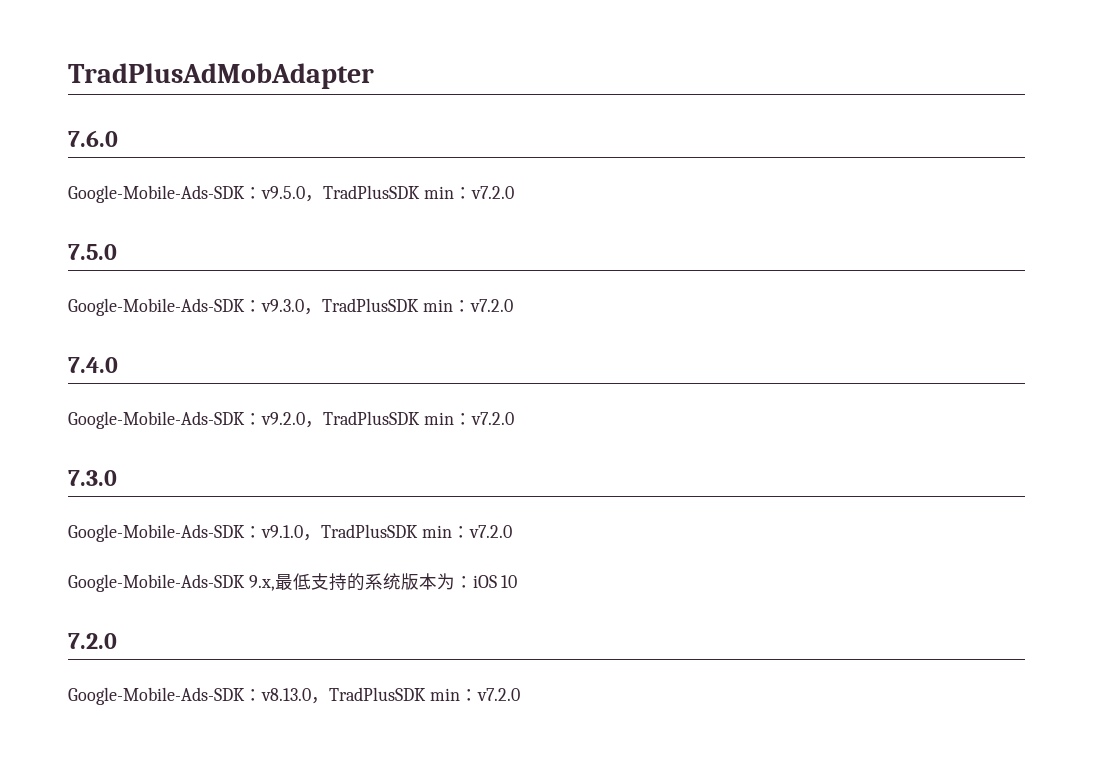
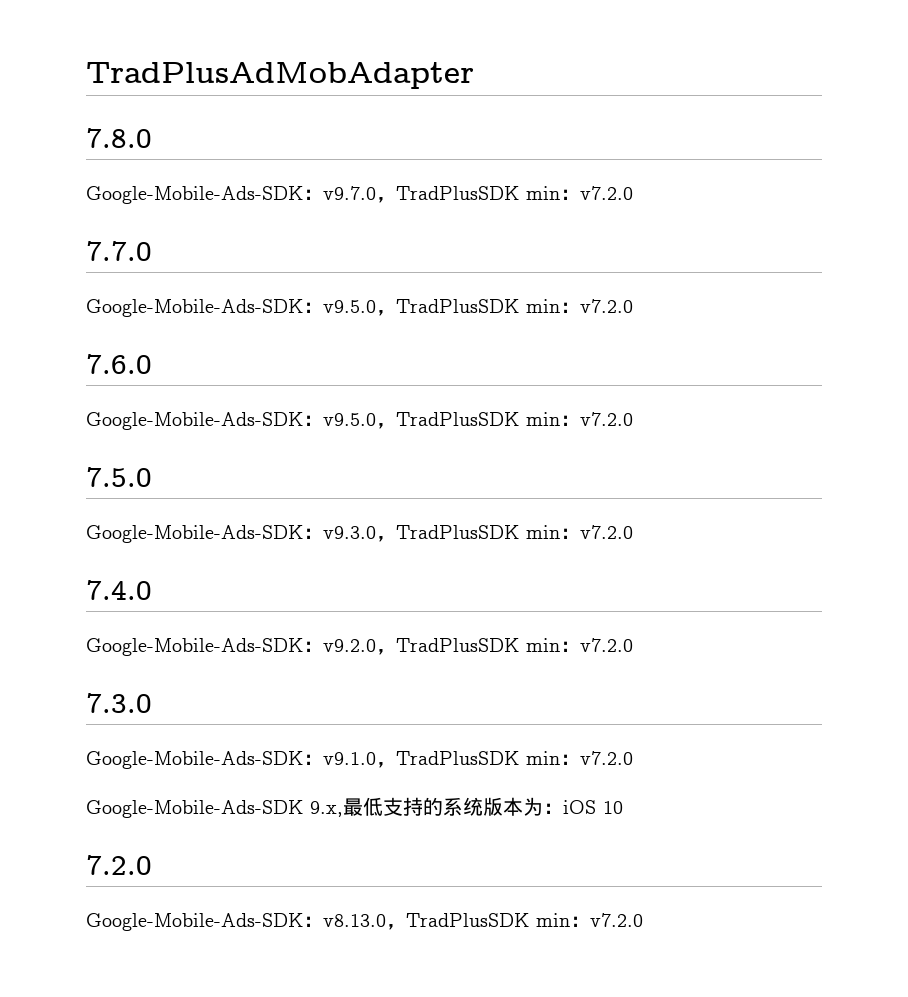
(374, 76) none -> [86,128,152,148] [86,186,633,204] [86,241,152,261] [86,299,633,317] // 7.8.0 // Google-Mobile-Ads-SDK：v9.7.0，TradPlusSDK min：v7.2.0 // 7.7.0 // Google-Mobile-Ads-SDK：v9.5.0，TradPlusSDK min：v7.2.0

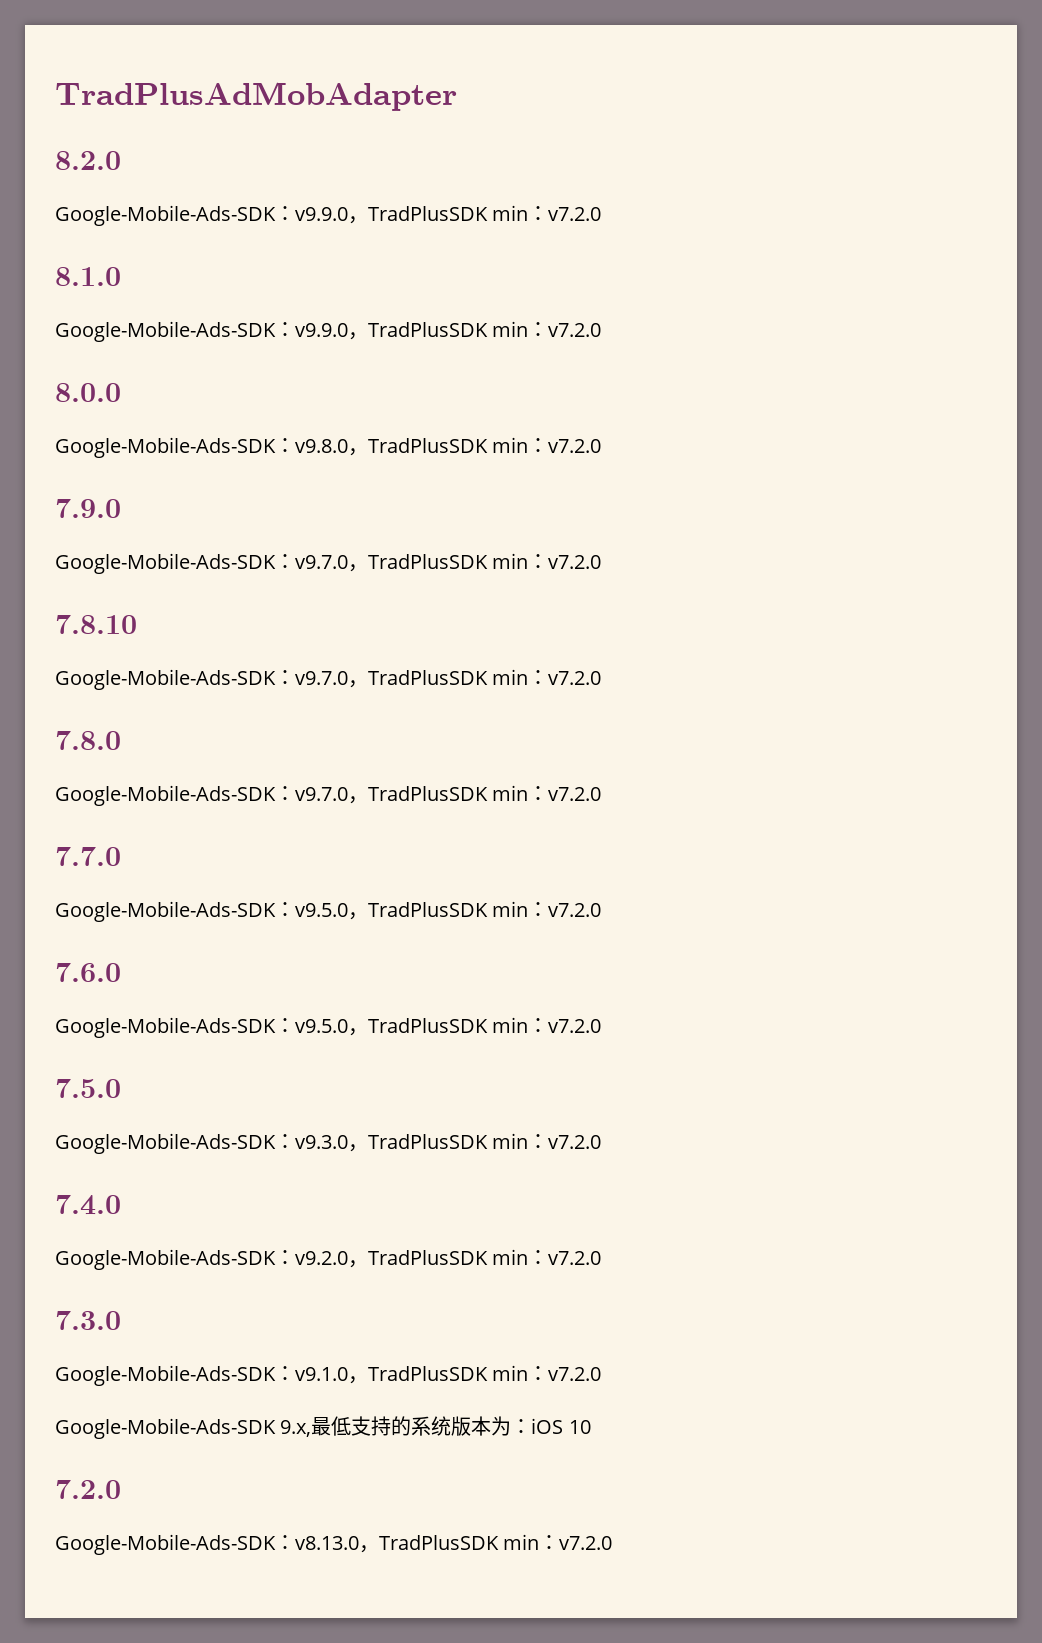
(474, 75) none -> [55,151,121,170] [55,205,602,226] [55,267,121,286] [55,321,602,342] [55,383,121,402] [55,437,602,458] [55,499,121,518] [55,553,602,574] [55,615,137,634] [55,669,602,690] // 8.2.0 // Google-Mobile-Ads-SDK：v9.9.0，TradPlusSDK min：v7.2.0 // 8.1.0 // Google-Mobile-Ads-SDK：v9.9.0，TradPlusSDK min：v7.2.0 // 8.0.0 // Google-Mobile-Ads-SDK：v9.8.0，TradPlusSDK min：v7.2.0 // 7.9.0 // Google-Mobile-Ads-SDK：v9.7.0，TradPlusSDK min：v7.2.0 // 7.8.10 // Google-Mobile-Ads-SDK：v9.7.0，TradPlusSDK min：v7.2.0

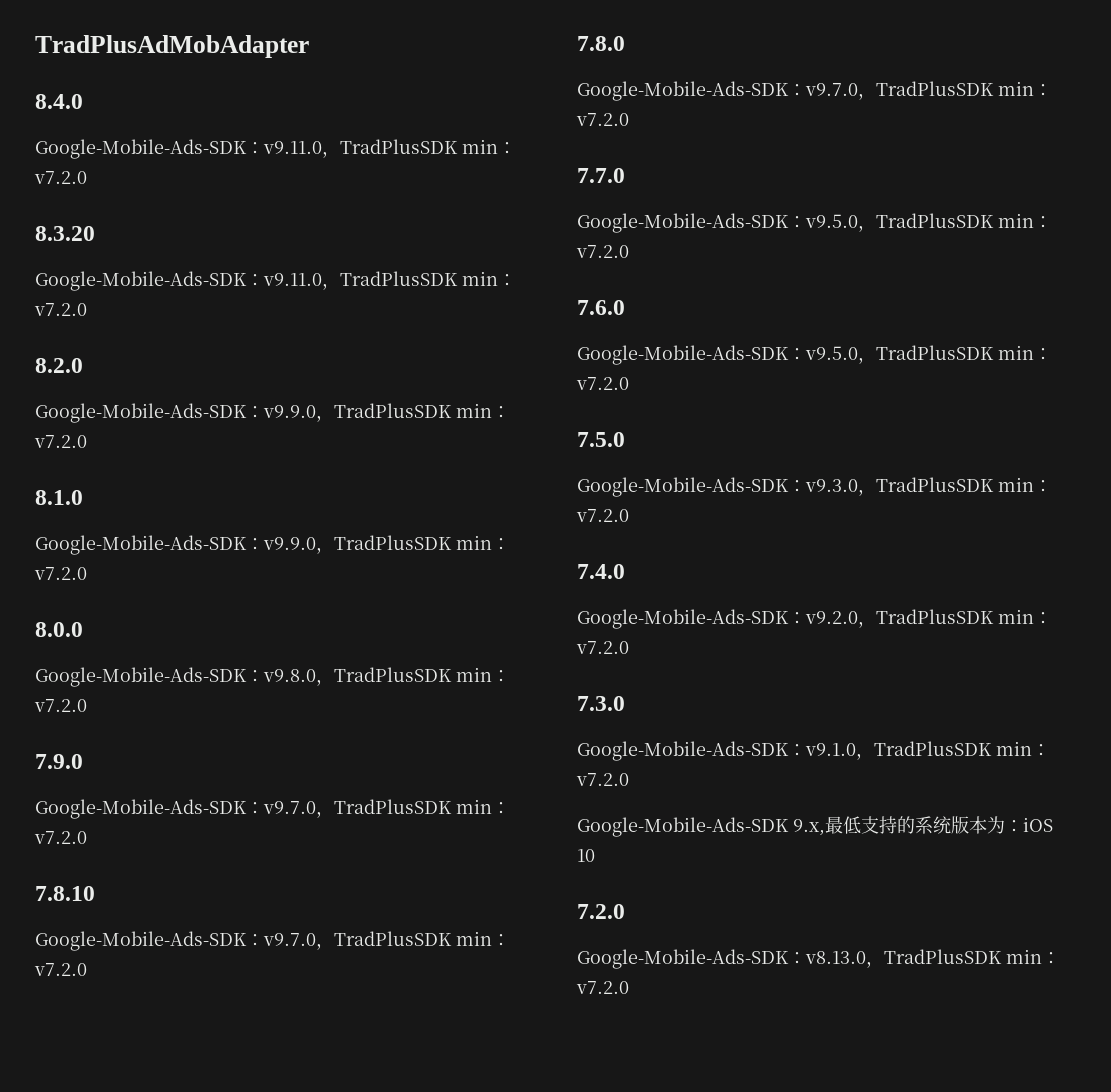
(457, 96) none -> [35,94,83,109] [35,139,516,159] [34,171,87,184] [35,226,95,241] [35,271,516,291] [34,303,87,316] // 8.4.0 // Google-Mobile-Ads-SDK：v9.11.0，TradPlusSDK min：v7.2.0 // 8.3.20 // Google-Mobile-Ads-SDK：v9.11.0，TradPlusSDK min：v7.2.0

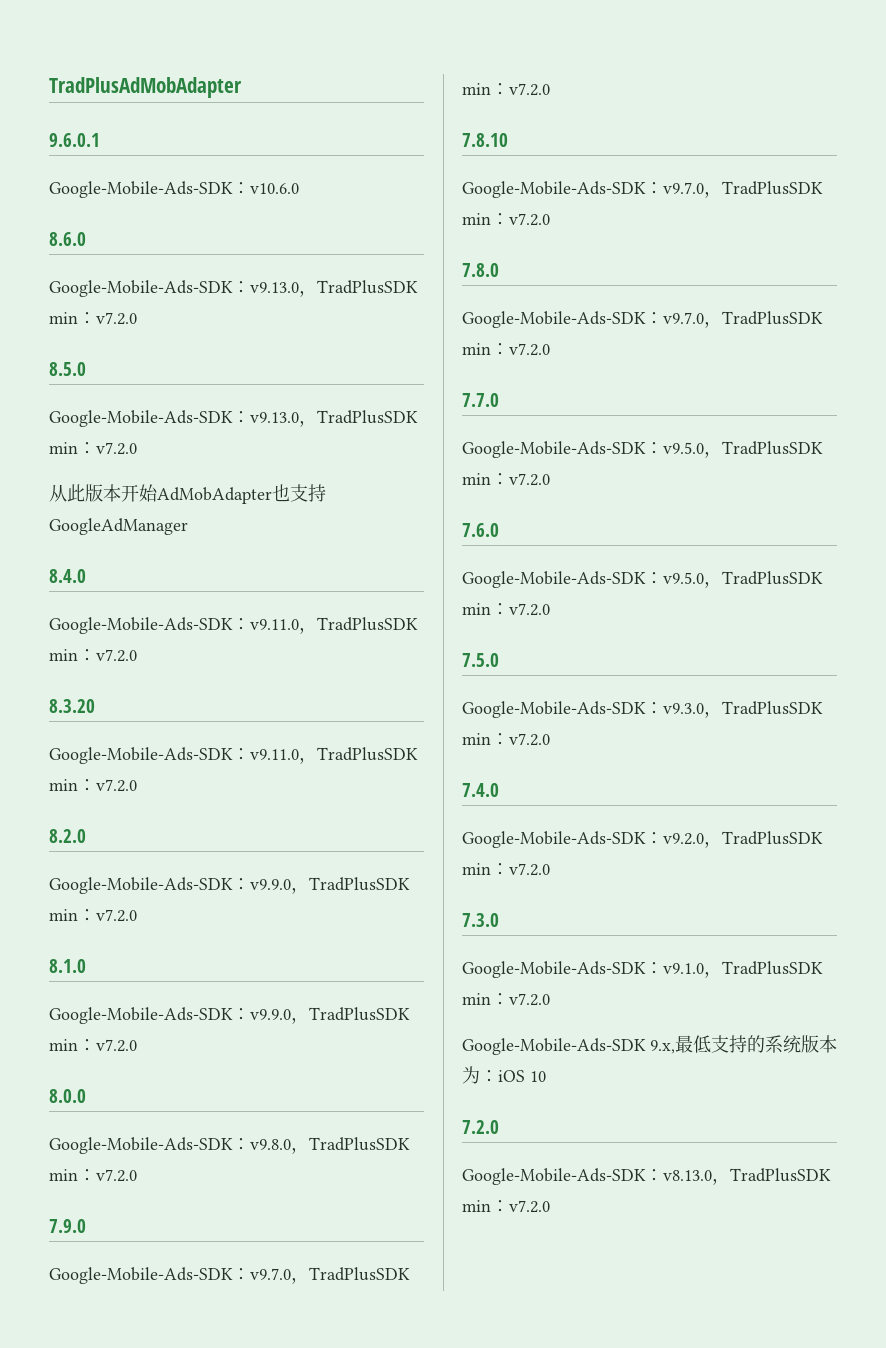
(309, 46) none -> [49,133,100,147] [49,181,299,198] [49,232,86,246] [49,280,418,297] [49,312,137,325] [49,362,86,376] [49,410,418,427] [49,442,137,455] [49,484,326,504] [49,518,188,535] // 9.6.0.1 // Google-Mobile-Ads-SDK：v10.6.0 // 8.6.0 // Google-Mobile-Ads-SDK：v9.13.0，TradPlusSDK min：v7.2.0 // 8.5.0 // Google-Mobile-Ads-SDK：v9.13.0，TradPlusSDK min：v7.2.0 // 从此版本开始AdMobAdapter也支持GoogleAdManager

